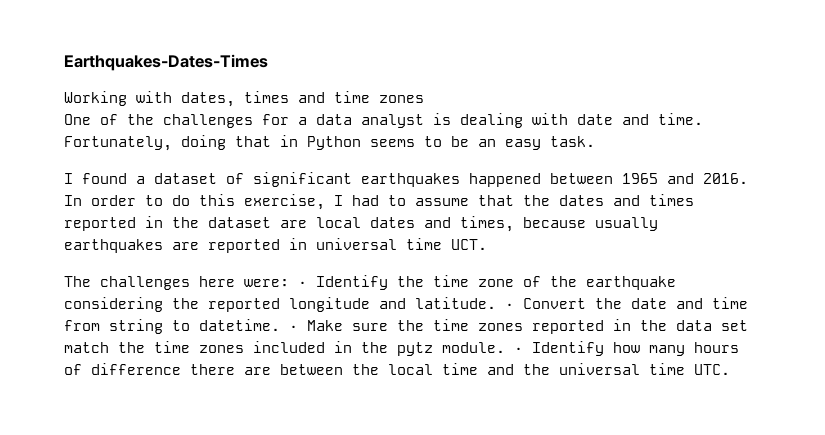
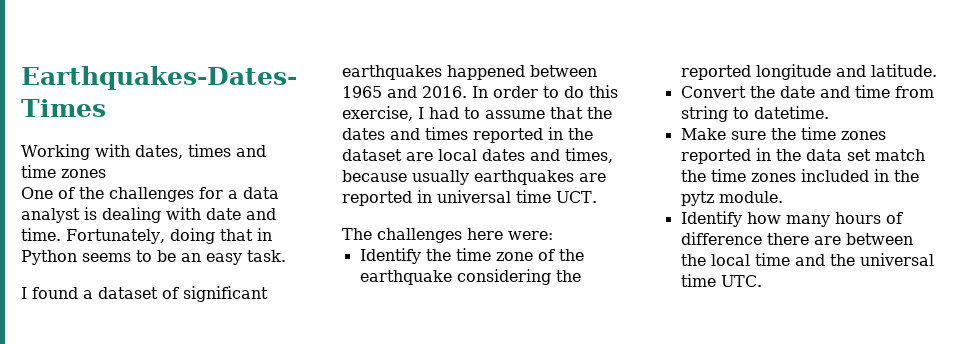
[298,281,307,287] • -> (553, 235) //
[505,303,514,309] • -> (937, 70) //
[289,325,298,331] • -> (829, 112) //
[514,347,523,353] • -> (783, 197) //

